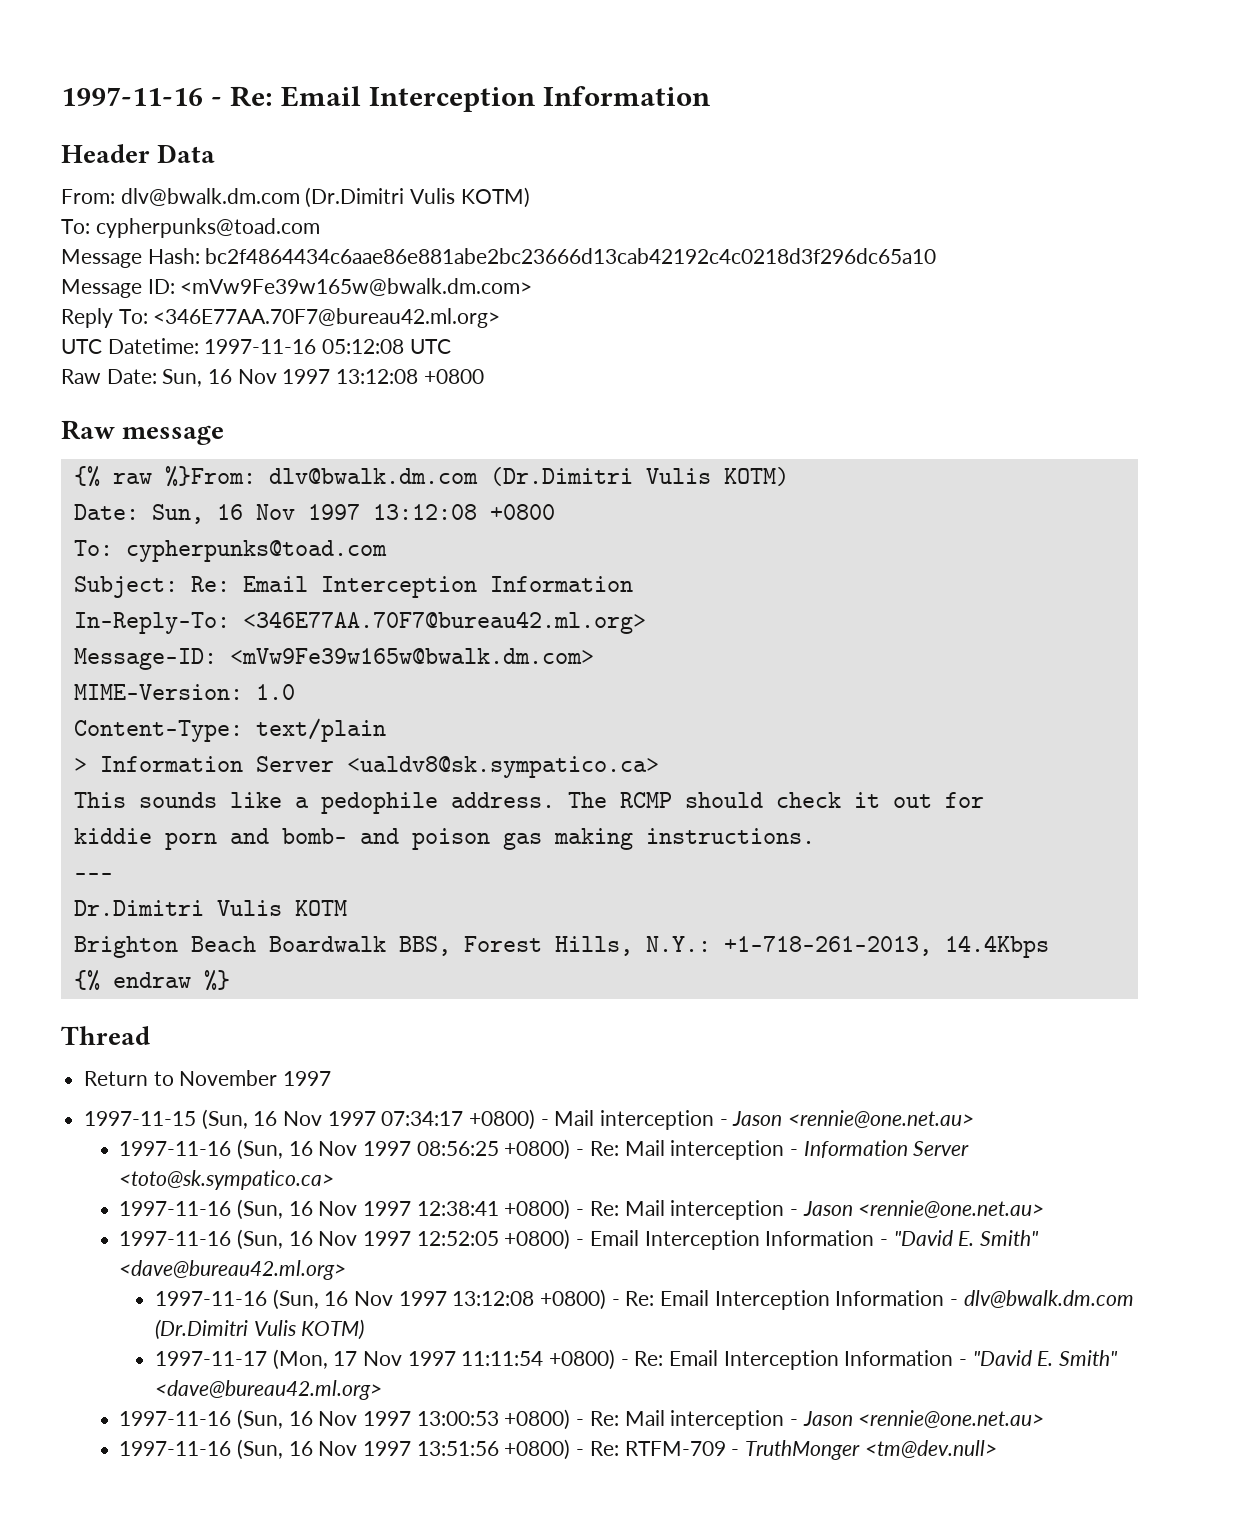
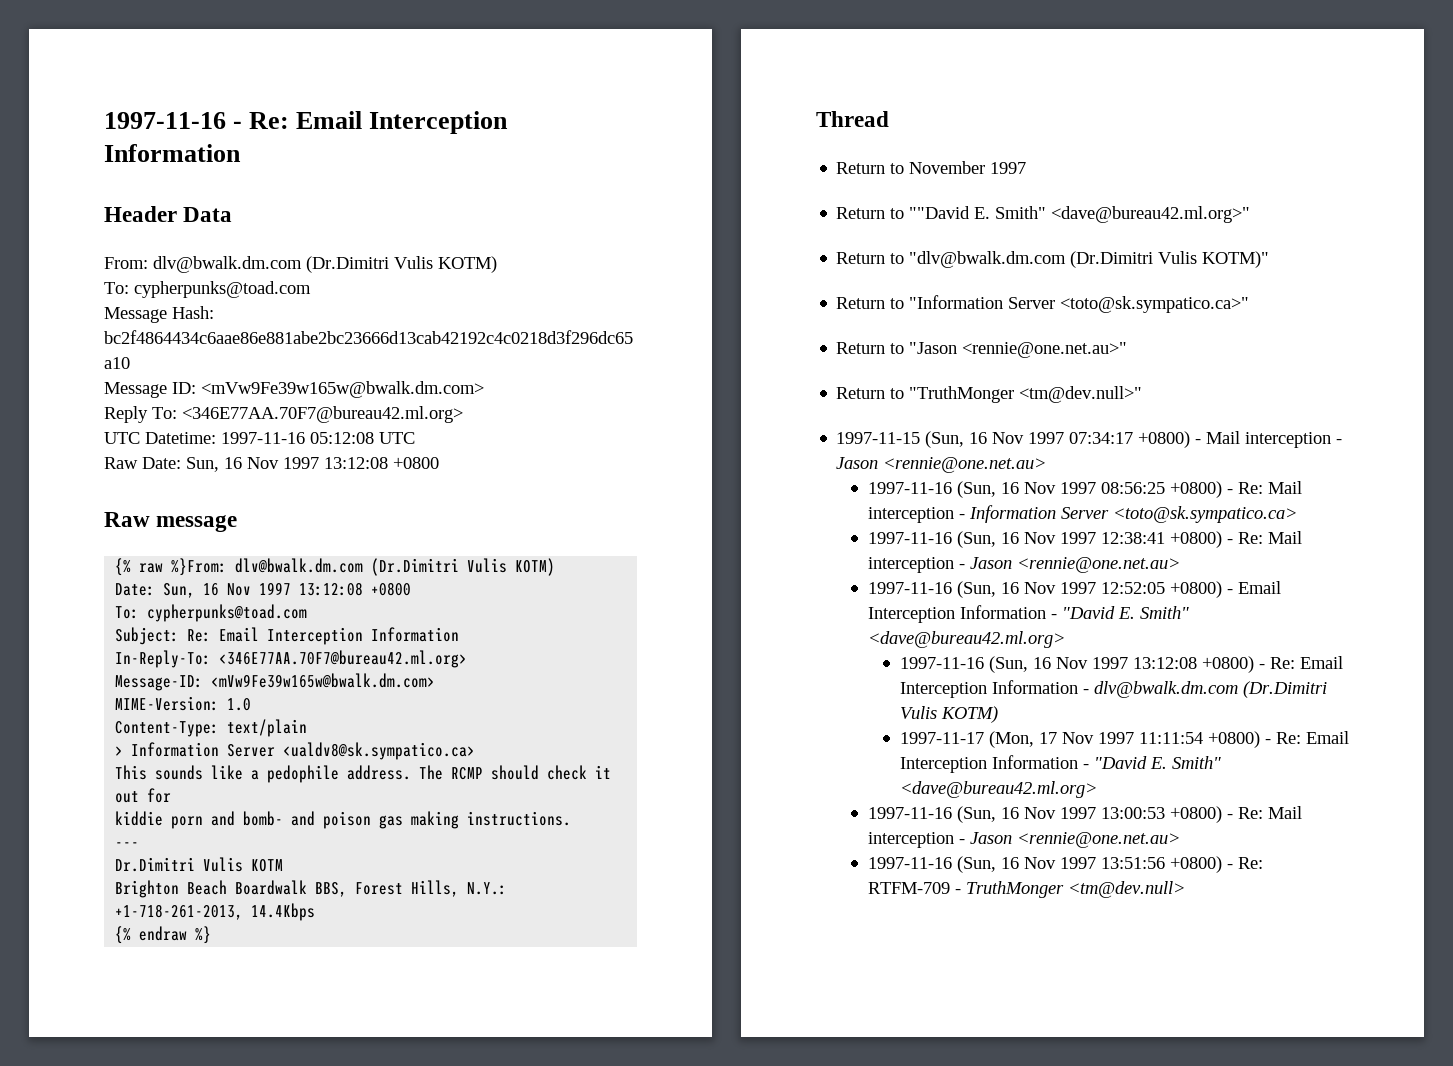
(332, 1078) none -> [836,206,1251,223] [836,251,1270,268] [836,295,1250,313] [836,342,1128,358] [836,386,1143,403] // Return to ""David E. Smith" <dave@bureau42.ml.org>" // Return to "dlv@bwalk.dm.com (Dr.Dimitri Vulis KOTM)" // Return to "Information Server <toto@sk.sympatico.ca>" // Return to "Jason <rennie@one.net.au>" // Return to "TruthMonger <tm@dev.null>"

